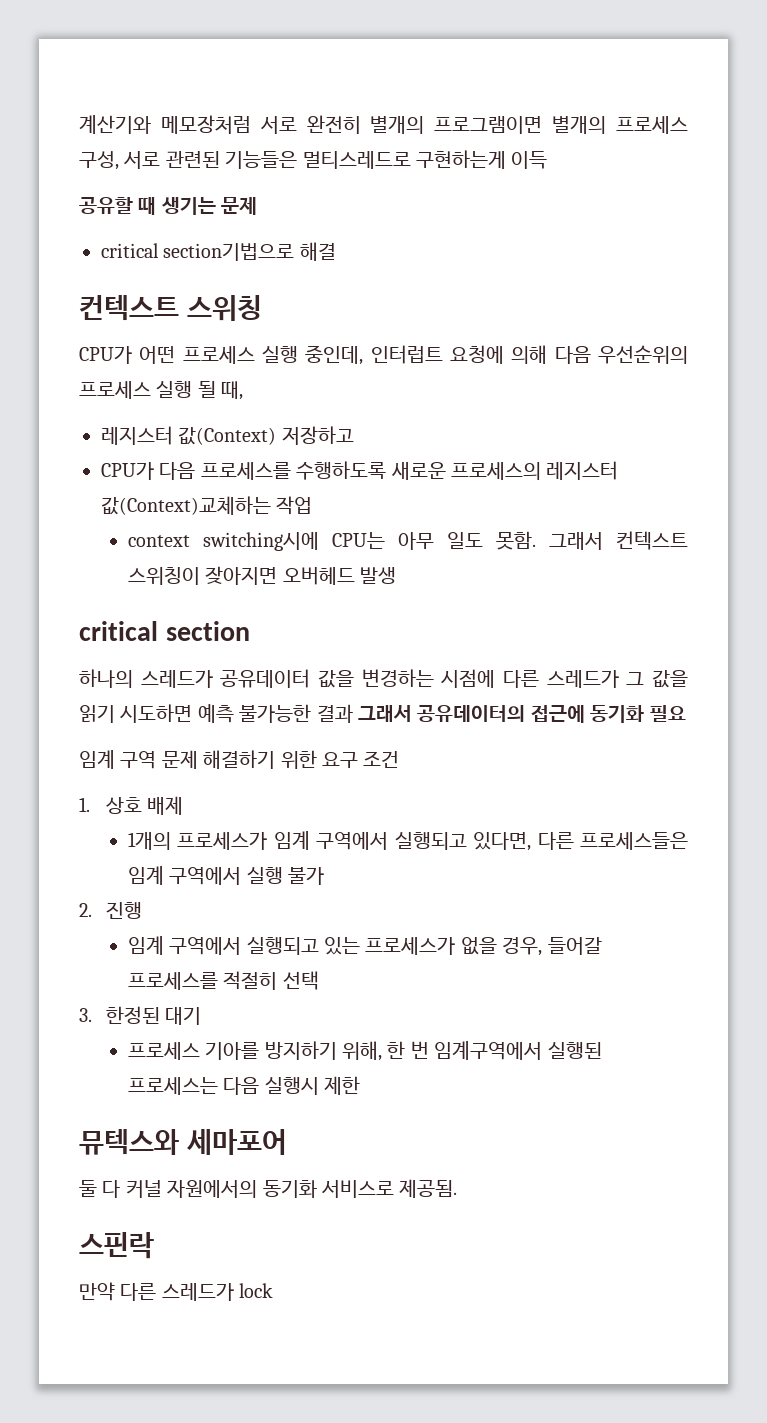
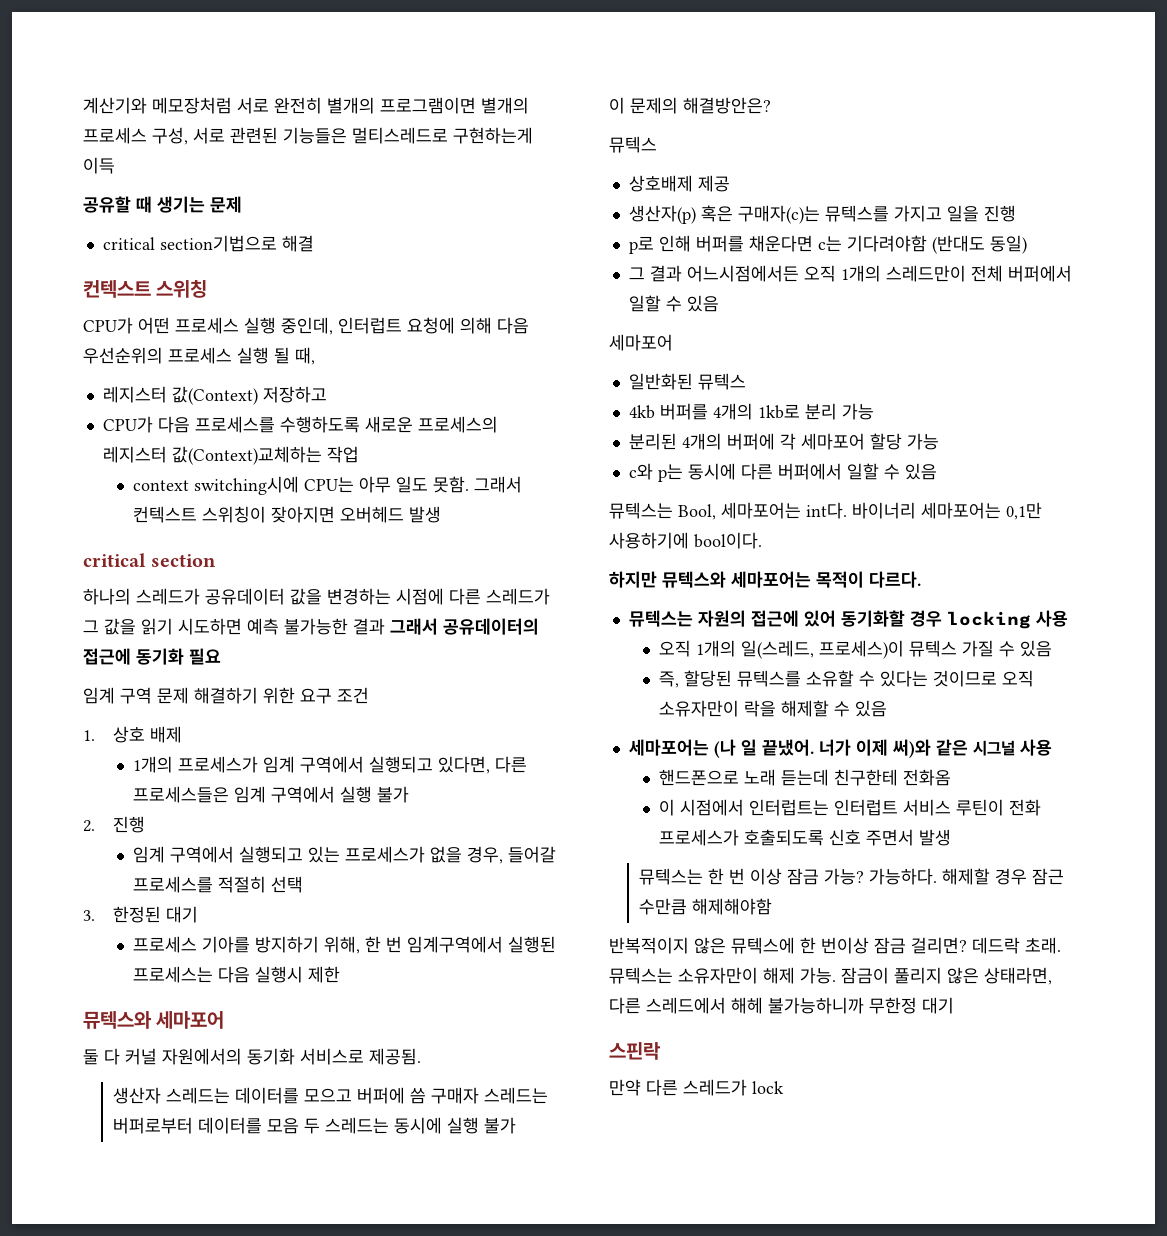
(458, 1188) none -> [113,1087,549,1104] [113,1117,517,1134] [609,97,771,114] [609,136,657,153] [628,175,730,192] [628,205,1016,224] [628,235,1027,254] [628,265,1072,282] [628,295,719,312] [609,334,673,351] [628,373,746,390] [628,403,874,420] [628,433,939,450] [628,463,937,482] [609,502,1042,520] [609,532,762,549] [609,571,921,588] [628,610,1068,629] [659,640,1053,659] [659,670,1035,688] [659,700,888,717] [628,739,1052,758] [659,769,952,786] [659,799,1042,816] [659,829,952,846] [639,868,1065,885] [639,898,773,915] [609,937,1061,954] [609,967,1052,985] [609,997,954,1014] // 생산자 스레드는 데이터를 모으고 버퍼에 씀 구매자 스레드는 버퍼로부터 데이터를 모음 두 스레드는 동시에 실행 불가 // 이 문제의 해결방안은? // 뮤텍스 // 상호배제 제공 // 생산자(p) 혹은 구매자(c)는 뮤텍스를 가지고 일을 진행 // p로 인해 버퍼를 채운다면 c는 기다려야함 (반대도 동일) // 그 결과 어느시점에서든 오직 1개의 스레드만이 전체 버퍼에서 일할 수 있음 // 세마포어 // 일반화된 뮤텍스 // 4kb 버퍼를 4개의 1kb로 분리 가능 // 분리된 4개의 버퍼에 각 세마포어 할당 가능 // c와 p는 동시에 다른 버퍼에서 일할 수 있음 // 뮤텍스는 Bool, 세마포어는 int다. 바이너리 세마포어는 0,1만 사용하기에 bool이다. // 하지만 뮤텍스와 세마포어는 목적이 다르다. // 뮤텍스는 자원의 접근에 있어 동기화할 경우 locking 사용 // 오직 1개의 일(스레드, 프로세스)이 뮤텍스 가질 수 있음 // 즉, 할당된 뮤텍스를 소유할 수 있다는 것이므로 오직 소유자만이 락을 해제할 수 있음 // 세마포어는 (나 일 끝냈어. 너가 이제 써)와 같은 시그널 사용 // 핸드폰으로 노래 듣는데 친구한테 전화옴 // 이 시점에서 인터럽트는 인터럽트 서비스 루틴이 전화 프로세스가 호출되도록 신호 주면서 발생 // 뮤텍스는 한 번 이상 잠금 가능? 가능하다. 해제할 경우 잠근 수만큼 해제해야함 // 반복적이지 않은 뮤텍스에 한 번이상 잠금 걸리면? 데드락 초래. 뮤텍스는 소유자만이 해제 가능. 잠금이 풀리지 않은 상태라면, 다른 스레드에서 해헤 불가능하니까 무한정 대기

